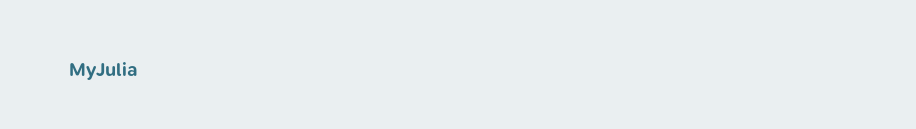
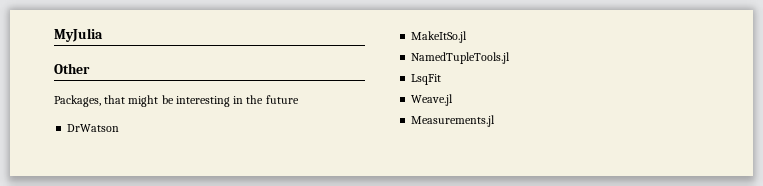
(137, 71) none -> [54,63,90,74] [54,95,299,107] [67,124,120,132] [411,31,468,43] [411,52,511,64] [411,74,442,85] [411,94,454,106] [411,115,496,127] // Other // Packages, that might be interesting in the future // DrWatson // MakeItSo.jl // NamedTupleTools.jl // LsqFit // Weave.jl // Measurements.jl

